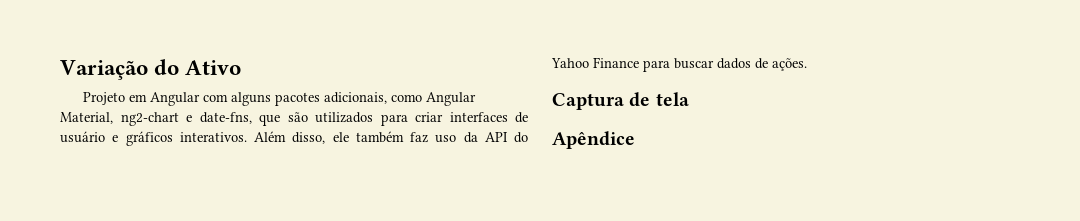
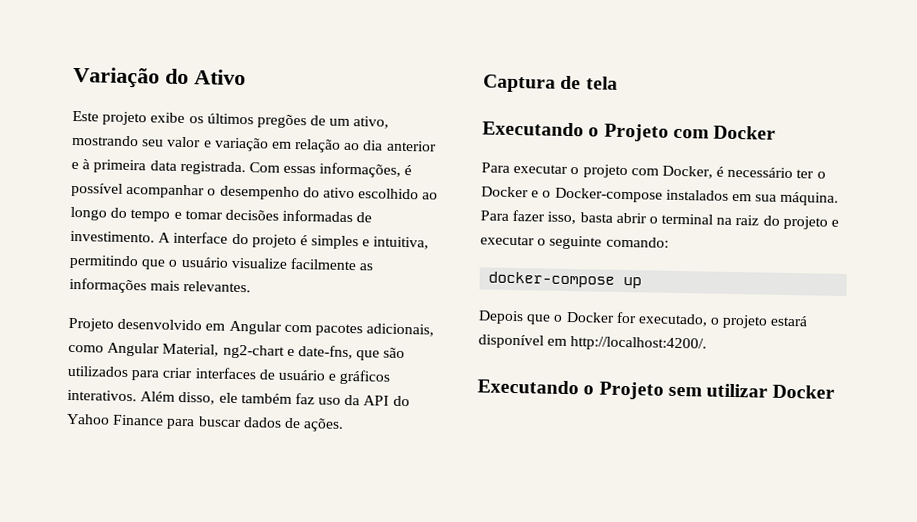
[83,92,126,105] // Projeto -> [72,110,390,129] [72,134,437,153] [71,159,413,178] [71,182,439,201] [70,206,373,223] [70,230,430,250] [69,254,374,271] [69,277,252,294] [68,317,203,332] // Este projeto exibe os últimos pregões de um ativo, mostrando seu valor e variação em relação ao dia anterior e à primeira data registrada. Com essas informações, é possível acompanhar o desempenho do ativo escolhido ao longo do tempo e tomar decisões informadas de investimento. A interface do projeto é simples e intuitiva, permitindo que o usuário visualize facilmente as informações mais relevantes. // Projeto desenvolvido
[231,92,272,106] alguns -> (312, 328) none
[552,131,635,149] Apêndice -> [482,121,777,142] [481,162,826,179] [481,186,840,206] [480,209,840,230] [480,235,669,250] [488,271,643,289] [478,310,809,329] [478,334,708,352] [477,379,836,400] Executando o Projeto com Docker // Para executar o projeto com Docker, é necessário ter o Docker e o Docker-compose instalados em sua máquina. Para fazer isso, basta abrir o terminal na raiz do projeto e executar o seguinte comando: // docker-compose up // Depois que o Docker for executado, o projeto estará disponível em http://localhost:4200/. // Executando o Projeto sem utilizar Docker

